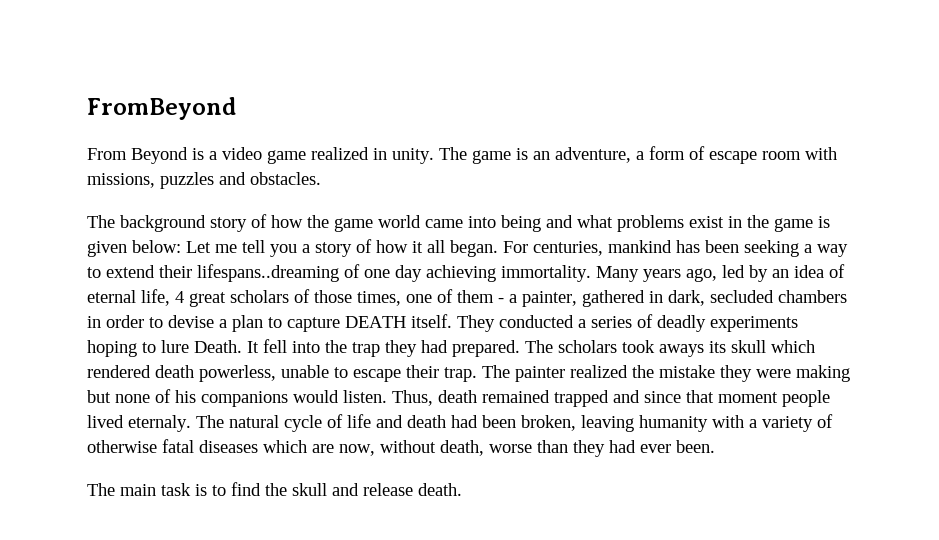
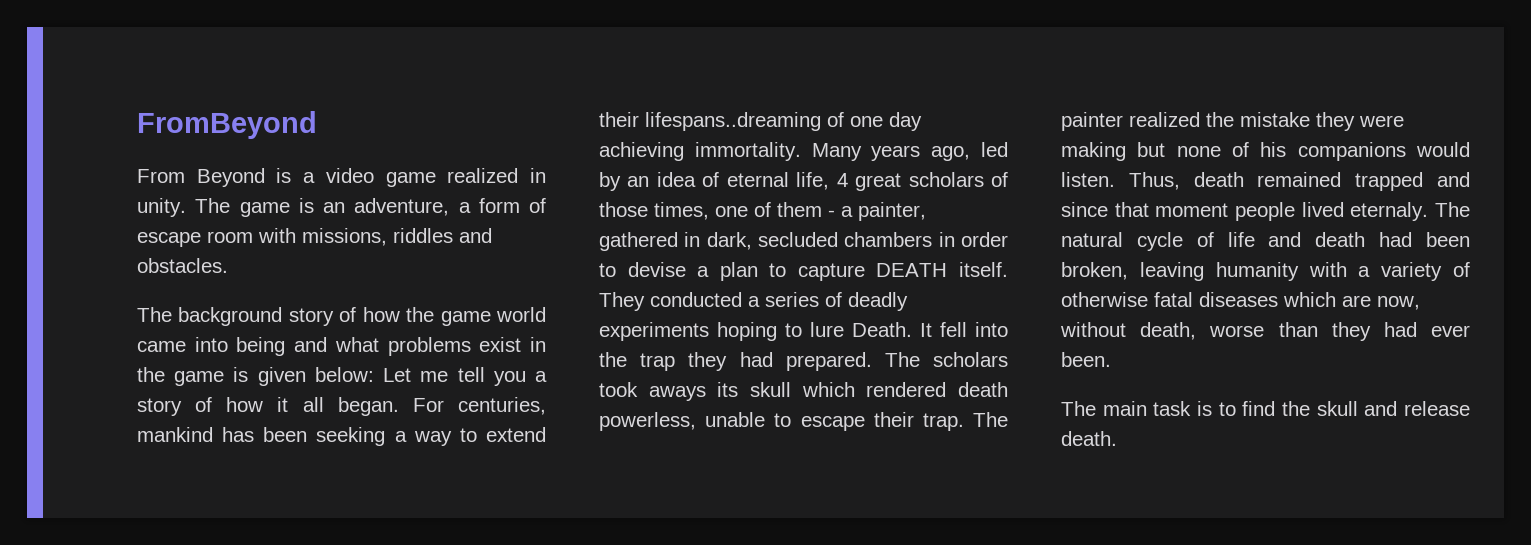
[160,172,214,189] puzzles -> [393,228,453,243] riddles

